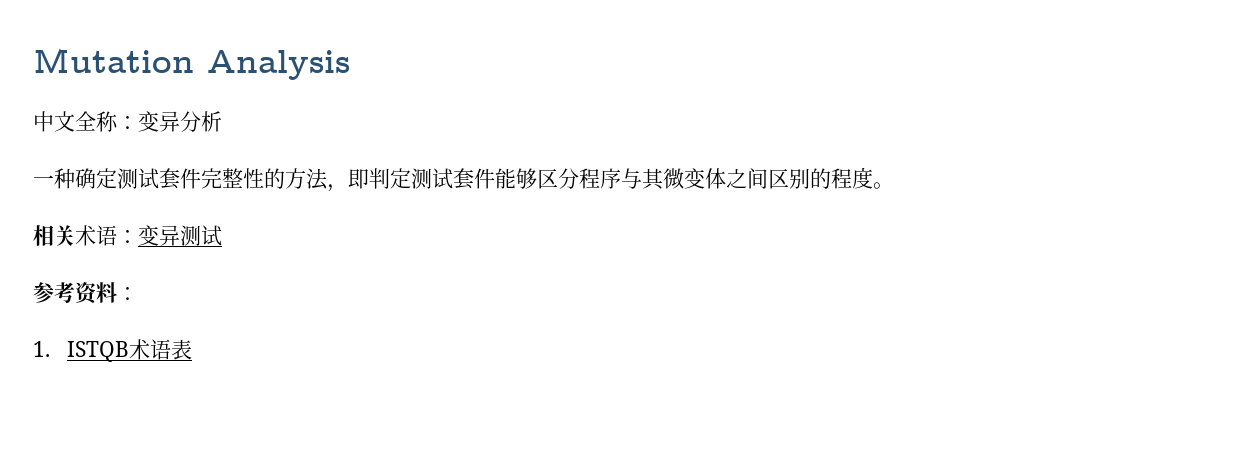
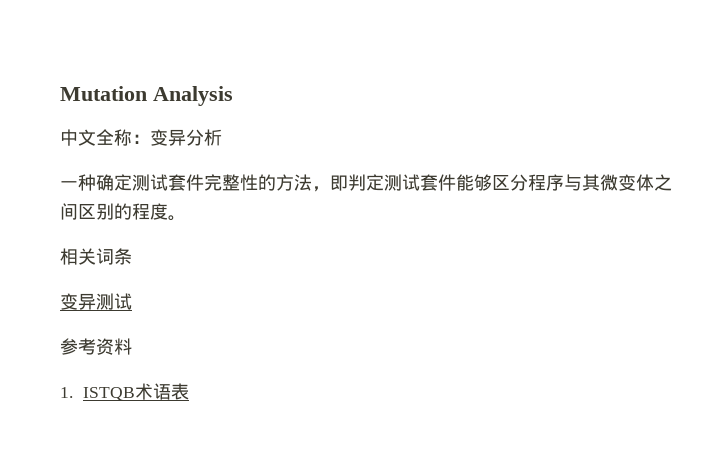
[75,225,138,246] 术语： -> [96,248,132,265] 词条 //
[117,286,138,300] ： -> (132, 346) none

